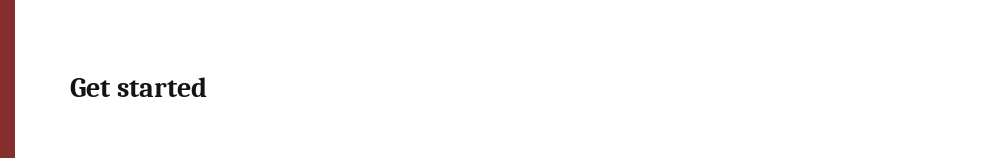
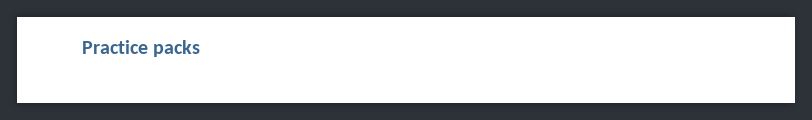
[70,77,208,97] Get started -> [82,40,201,57] Practice packs

